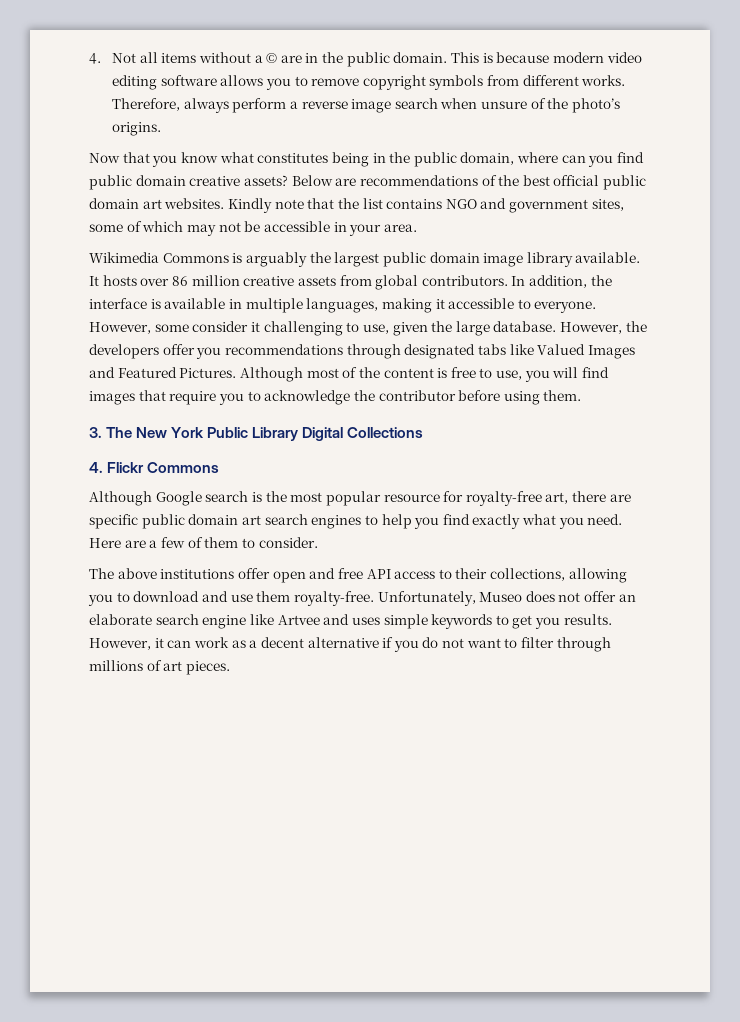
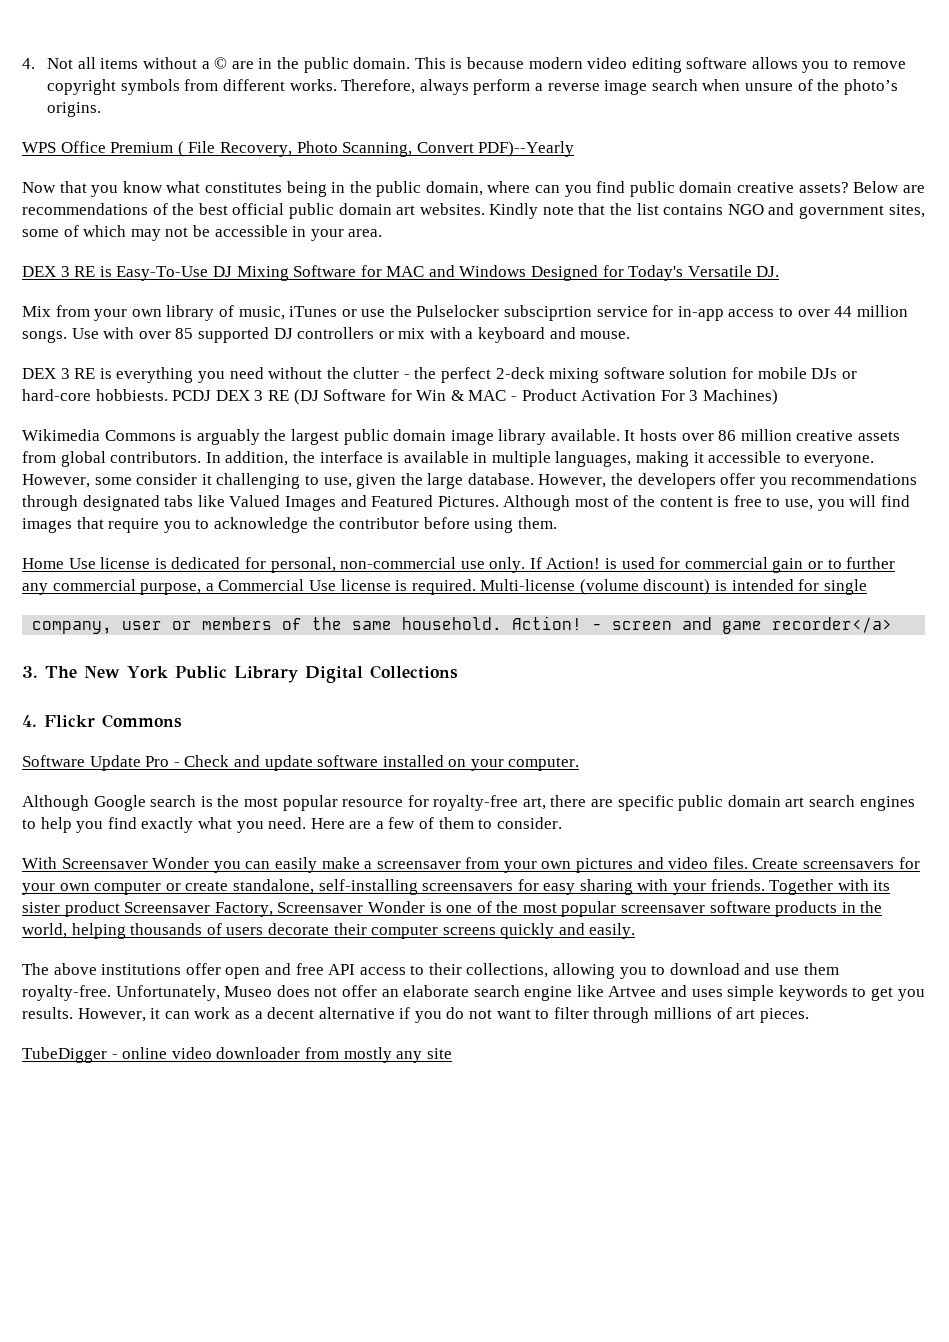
(161, 129) none -> [22,141,575,157] // WPS Office Premium ( File Recovery, Photo Scanning, Convert PDF)--Yearly
(417, 228) none -> [22,265,780,281] [22,305,908,321] [22,327,631,343] [22,367,857,383] [22,389,779,405] // DEX 3 RE is Easy-To-Use DJ Mixing Software for MAC and Windows Designed for Today's Versatile DJ. // Mix from your own library of music, iTunes or use the Pulselocker subsciprtion service for in-app access to over 44 million songs. Use with over 85 supported DJ controllers or mix with a keyboard and mouse. // DEX 3 RE is everything you need without the clutter - the perfect 2-deck mixing software solution for mobile DJs or hard-core hobbiests. PCDJ DEX 3 RE (DJ Software for Win & MAC - Product Activation For 3 Machines)
(582, 395) none -> [22,557,896,573] [22,579,867,595] [32,616,893,634] // Home Use license is dedicated for personal, non-commercial use only. If Action! is used for commercial gain or to further any commercial purpose, a Commercial Use license is required. Multi-license (volume discount) is intended for single // company, user or members of the same household. Action! - screen and game recorder</a>
(220, 467) none -> [22,755,580,771] // Software Update Pro - Check and update software installed on your computer.
(318, 542) none -> [22,857,920,873] [22,879,891,895] [22,901,883,917] [22,923,636,939] // With Screensaver Wonder you can easily make a screensaver from your own pictures and video files. Create screensavers for your own computer or create standalone, self-installing screensavers for easy sharing with your friends. Together with its sister product Screensaver Factory, Screensaver Wonder is one of the most popular screensaver software products in the world, helping thousands of users decorate their computer screens quickly and easily.
(230, 668) none -> [22,1047,452,1063] // TubeDigger - online video downloader from mostly any site

